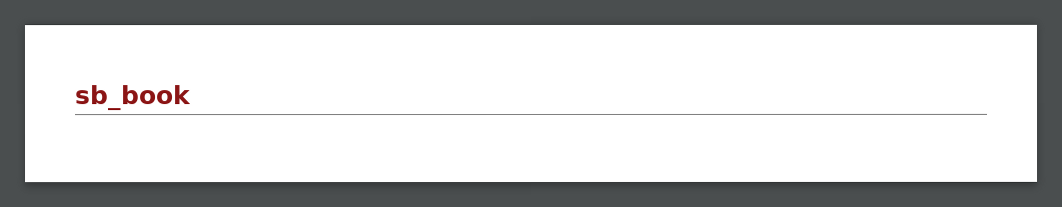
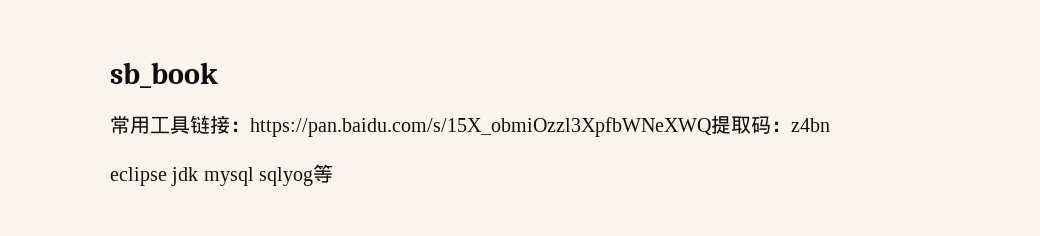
(192, 98) none -> [110,115,830,137] [110,164,334,186] // 常用工具链接：https://pan.baidu.com/s/15X_obmiOzzl3XpfbWNeXWQ提取码：z4bn // eclipse jdk mysql sqlyog等

